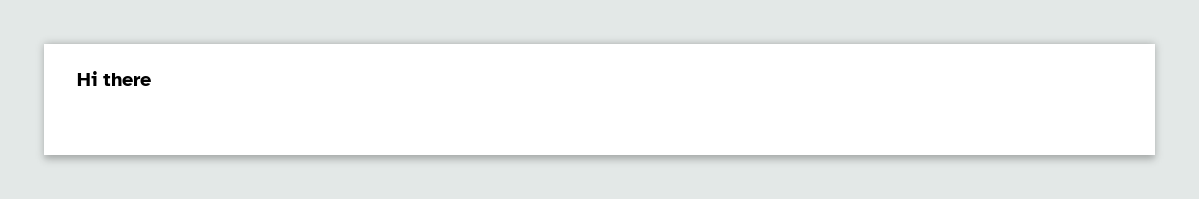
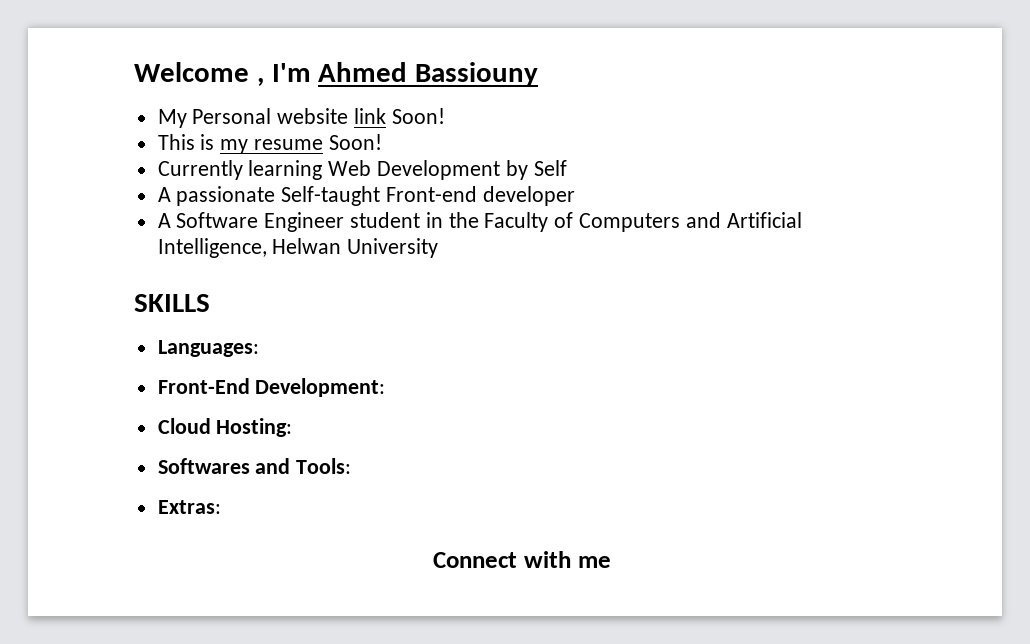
[77,71,151,86] Hi there -> [134,62,539,86] [157,108,445,128] [157,134,382,154] [157,160,567,180] [157,186,575,206] [157,212,802,232] [157,238,439,258] [134,294,210,312] [157,340,259,357] [157,378,386,397] [157,418,293,437] [157,458,352,474] [157,500,221,514] [433,551,611,568] Welcome , I'm Ahmed Bassiouny // My Personal website link Soon! // This is my resume Soon! // Currently learning Web Development by Self // A passionate Self-taught Front-end developer // A Software Engineer student in the Faculty of Computers and Artificial Intelligence, Helwan University // SKILLS // Languages: // Front-End Development: // Cloud Hosting: // Softwares and Tools: // Extras: // Connect with me

